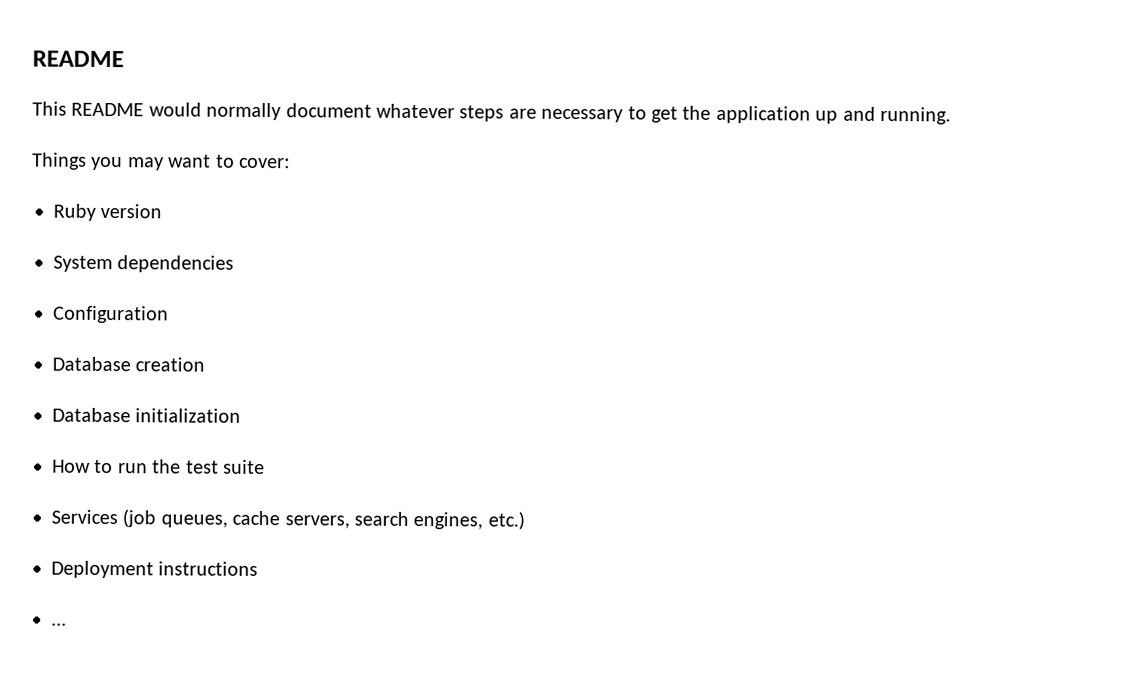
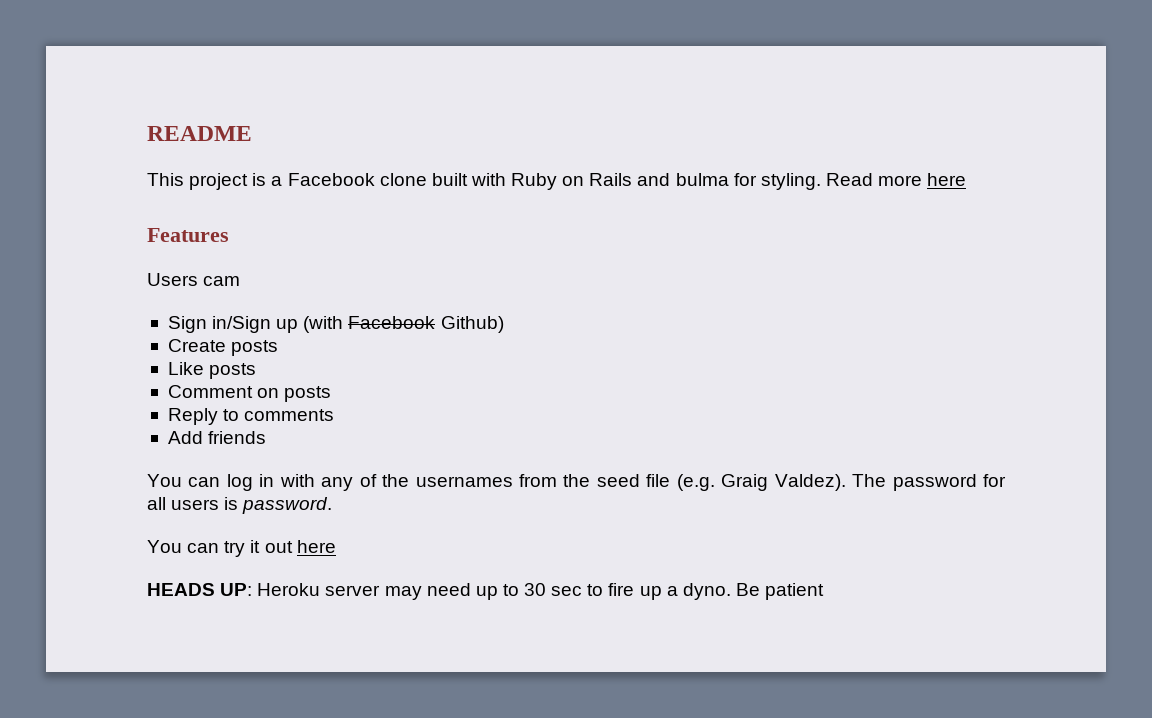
[71,102,951,125] [32,152,290,171] [53,203,163,221] [53,255,235,273] [53,305,169,324] [52,356,206,372] [52,407,242,423] [52,459,265,475] [51,509,525,530] [51,560,259,579] [51,622,67,626] README would normally document whatever steps are necessary to get the application up and running. // Things you may want to cover: // Ruby version // System dependencies // Configuration // Database creation // Database initialization // How to run the test suite // Services (job queues, cache servers, search engines, etc.) // Deployment instructions // ... -> [189,173,967,190] [147,228,229,242] [147,273,241,286] [167,316,504,333] [167,339,279,356] [167,362,257,379] [167,385,332,402] [167,408,335,425] [167,431,267,444] [147,474,1007,491] [147,497,333,514] [147,540,336,557] [147,583,825,600] project is a Facebook clone built with Ruby on Rails and bulma for styling. Read more here // Features // Users cam // Sign in/Sign up (with Facebook Github) // Create posts // Like posts // Comment on posts // Reply to comments // Add friends // You can log in with any of the usernames from the seed file (e.g. Graig Valdez). The password for all users is password. // You can try it out here // HEADS UP: Heroku server may need up to 30 sec to fire up a dyno. Be patient

